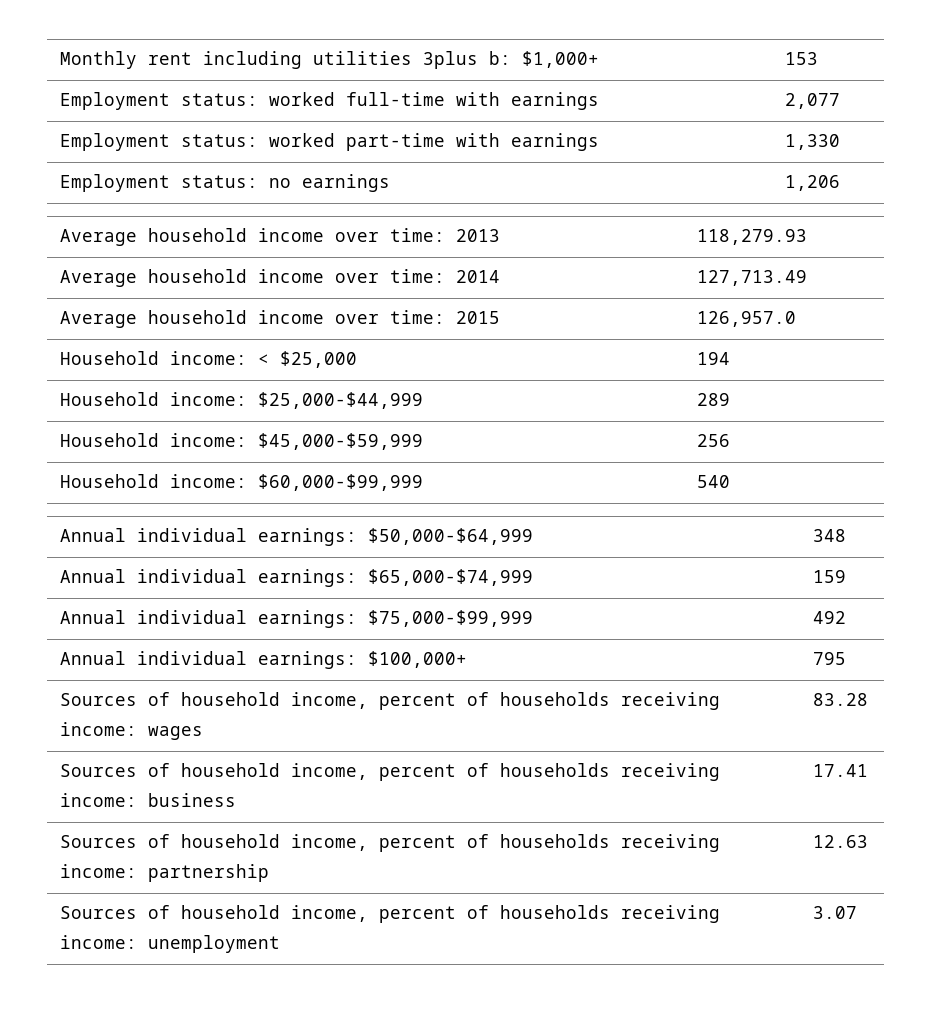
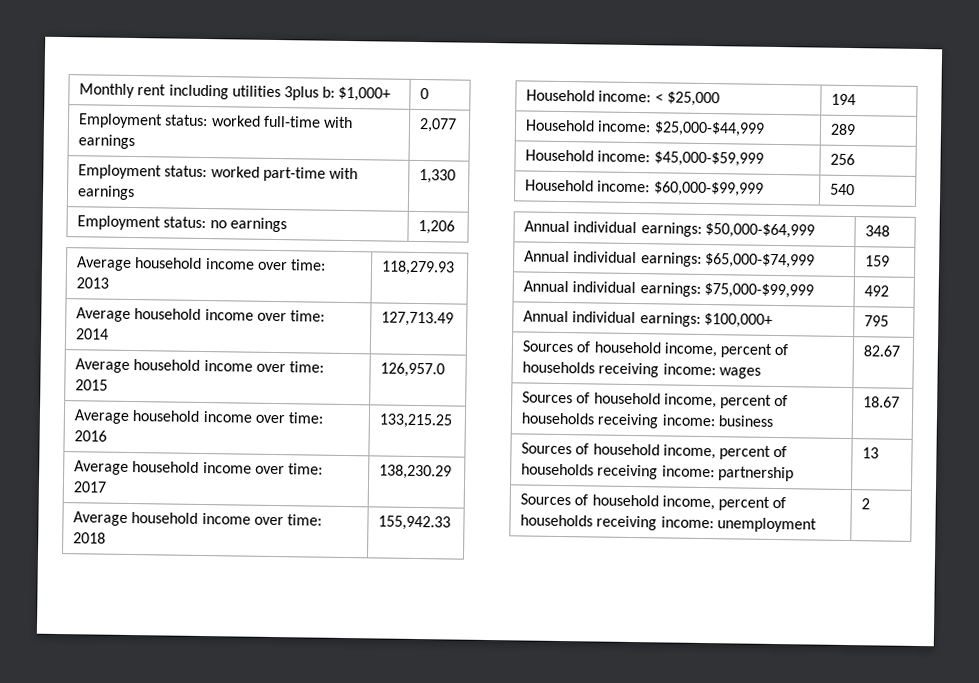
[785,52,819,65] 153 -> [420,88,430,100] 0
(797, 319) none -> [74,409,323,424] [74,430,108,442] [379,413,453,429] [74,460,323,475] [73,481,108,493] [379,464,453,480] [73,511,322,526] [73,532,107,544] [378,515,452,531] // Average household income over time: 2016 | 133,215.25 // Average household income over time: 2017 | 138,230.29 // Average household income over time: 2018 | 155,942.33
[813,693,869,706] 83.28 -> [863,345,901,357] 82.67
[813,764,869,777] 17.41 -> [863,396,901,408] 18.67
[813,835,869,848] 12.63 -> [862,447,880,459] 13
[813,906,858,919] 3.07 -> [861,498,871,510] 2

